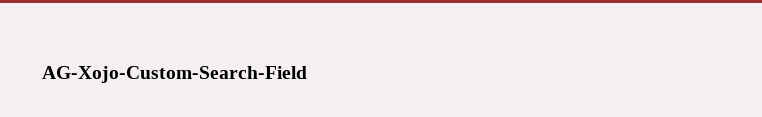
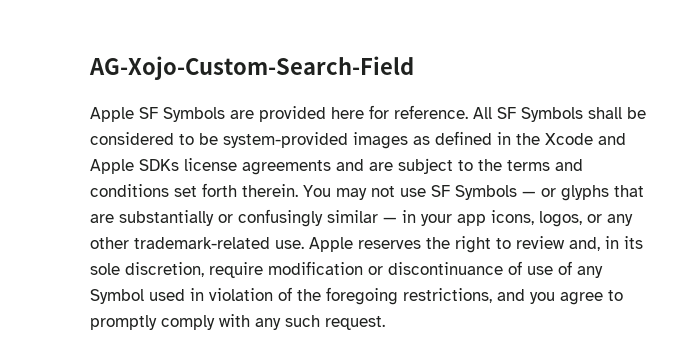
(307, 74) none -> [90,105,646,122] [90,131,626,149] [90,158,583,175] [90,183,644,201] [90,209,633,227] [90,236,643,253] [90,261,603,278] [90,287,623,305] [90,314,385,330] // Apple SF Symbols are provided here for reference. All SF Symbols shall be considered to be system-provided images as defined in the Xcode and Apple SDKs license agreements and are subject to the terms and conditions set forth therein. You may not use SF Symbols — or glyphs that are substantially or confusingly similar — in your app icons, logos, or any other trademark-related use. Apple reserves the right to review and, in its sole discretion, require modification or discontinuance of use of any Symbol used in violation of the foregoing restrictions, and you agree to promptly comply with any such request.

